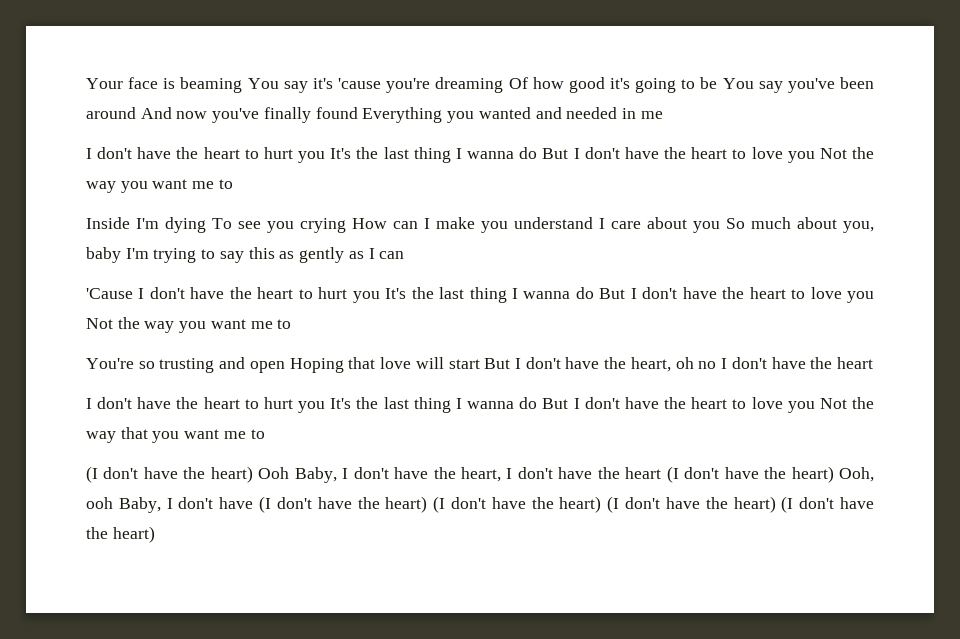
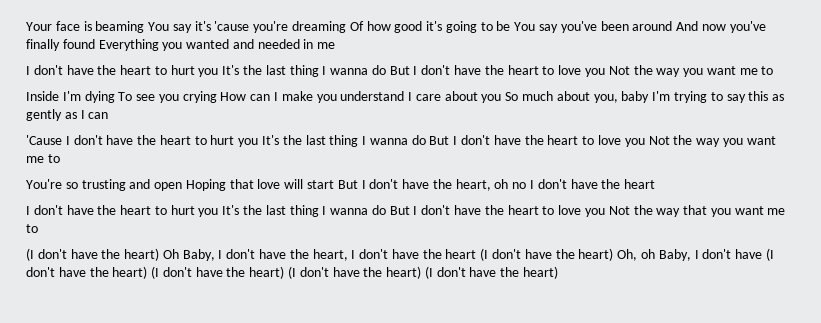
[258,467,290,479] Ooh -> [162,249,179,259] Oh
[839,467,875,482] [86,497,113,509] Ooh, ooh -> [617,249,655,261] Oh, oh

